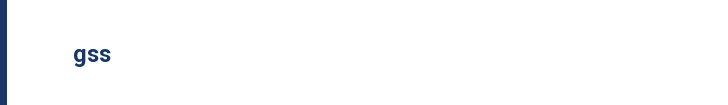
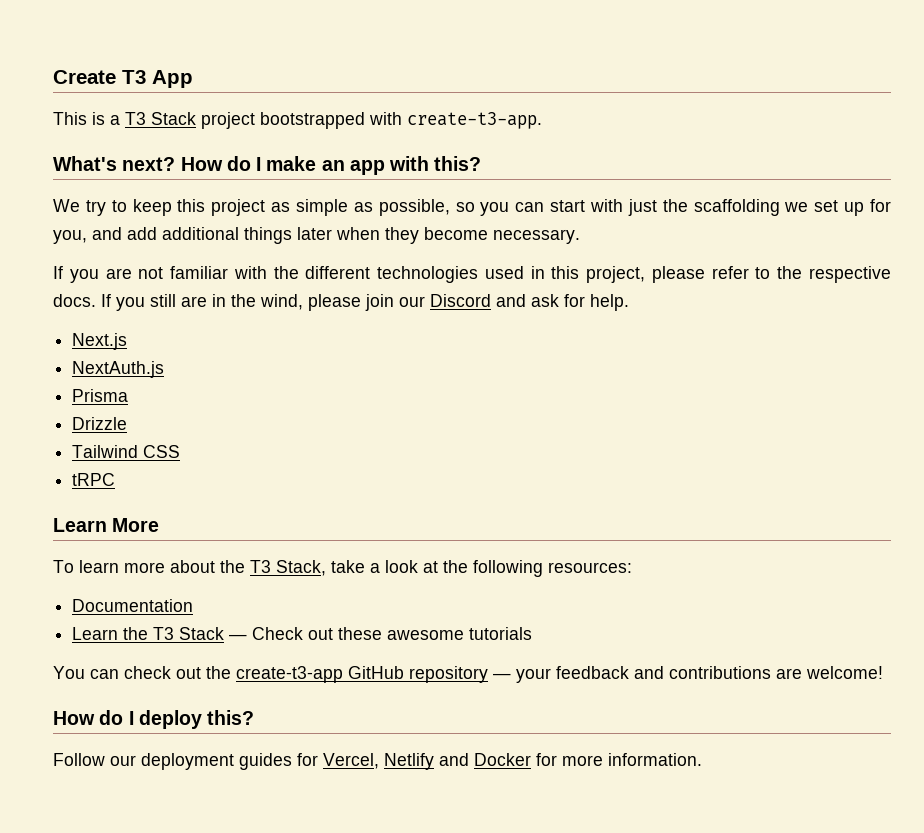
[73,49,111,67] gss -> [53,70,193,88] [53,112,542,129] [53,156,482,175] [53,199,892,216] [53,227,580,244] [53,266,891,283] [53,294,629,311] [72,333,128,350] [72,361,165,378] [72,389,129,402] [72,417,128,430] [72,445,181,458] [72,473,116,486] [53,518,160,532] [53,560,632,577] [72,599,194,612] [72,627,533,640] [53,666,883,683] [53,710,255,729] [53,753,702,770] Create T3 App // This is a T3 Stack project bootstrapped with create-t3-app. // What's next? How do I make an app with this? // We try to keep this project as simple as possible, so you can start with just the scaffolding we set up for you, and add additional things later when they become necessary. // If you are not familiar with the different technologies used in this project, please refer to the respective docs. If you still are in the wind, please join our Discord and ask for help. // Next.js // NextAuth.js // Prisma // Drizzle // Tailwind CSS // tRPC // Learn More // To learn more about the T3 Stack, take a look at the following resources: // Documentation // Learn the T3 Stack — Check out these awesome tutorials // You can check out the create-t3-app GitHub repository — your feedback and contributions are welcome! // How do I deploy this? // Follow our deployment guides for Vercel, Netlify and Docker for more information.

